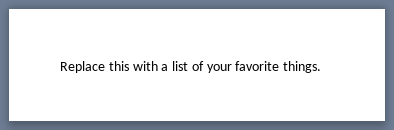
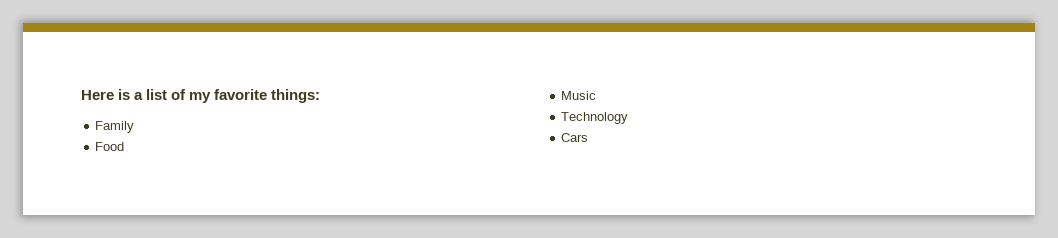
[60,61,322,73] Replace this with a list of your favorite things. -> [81,89,321,103] [95,121,135,133] [95,142,125,151] [561,91,597,100] [561,112,629,124] [561,133,589,142] Here is a list of my favorite things: // Family // Food // Music // Technology // Cars

